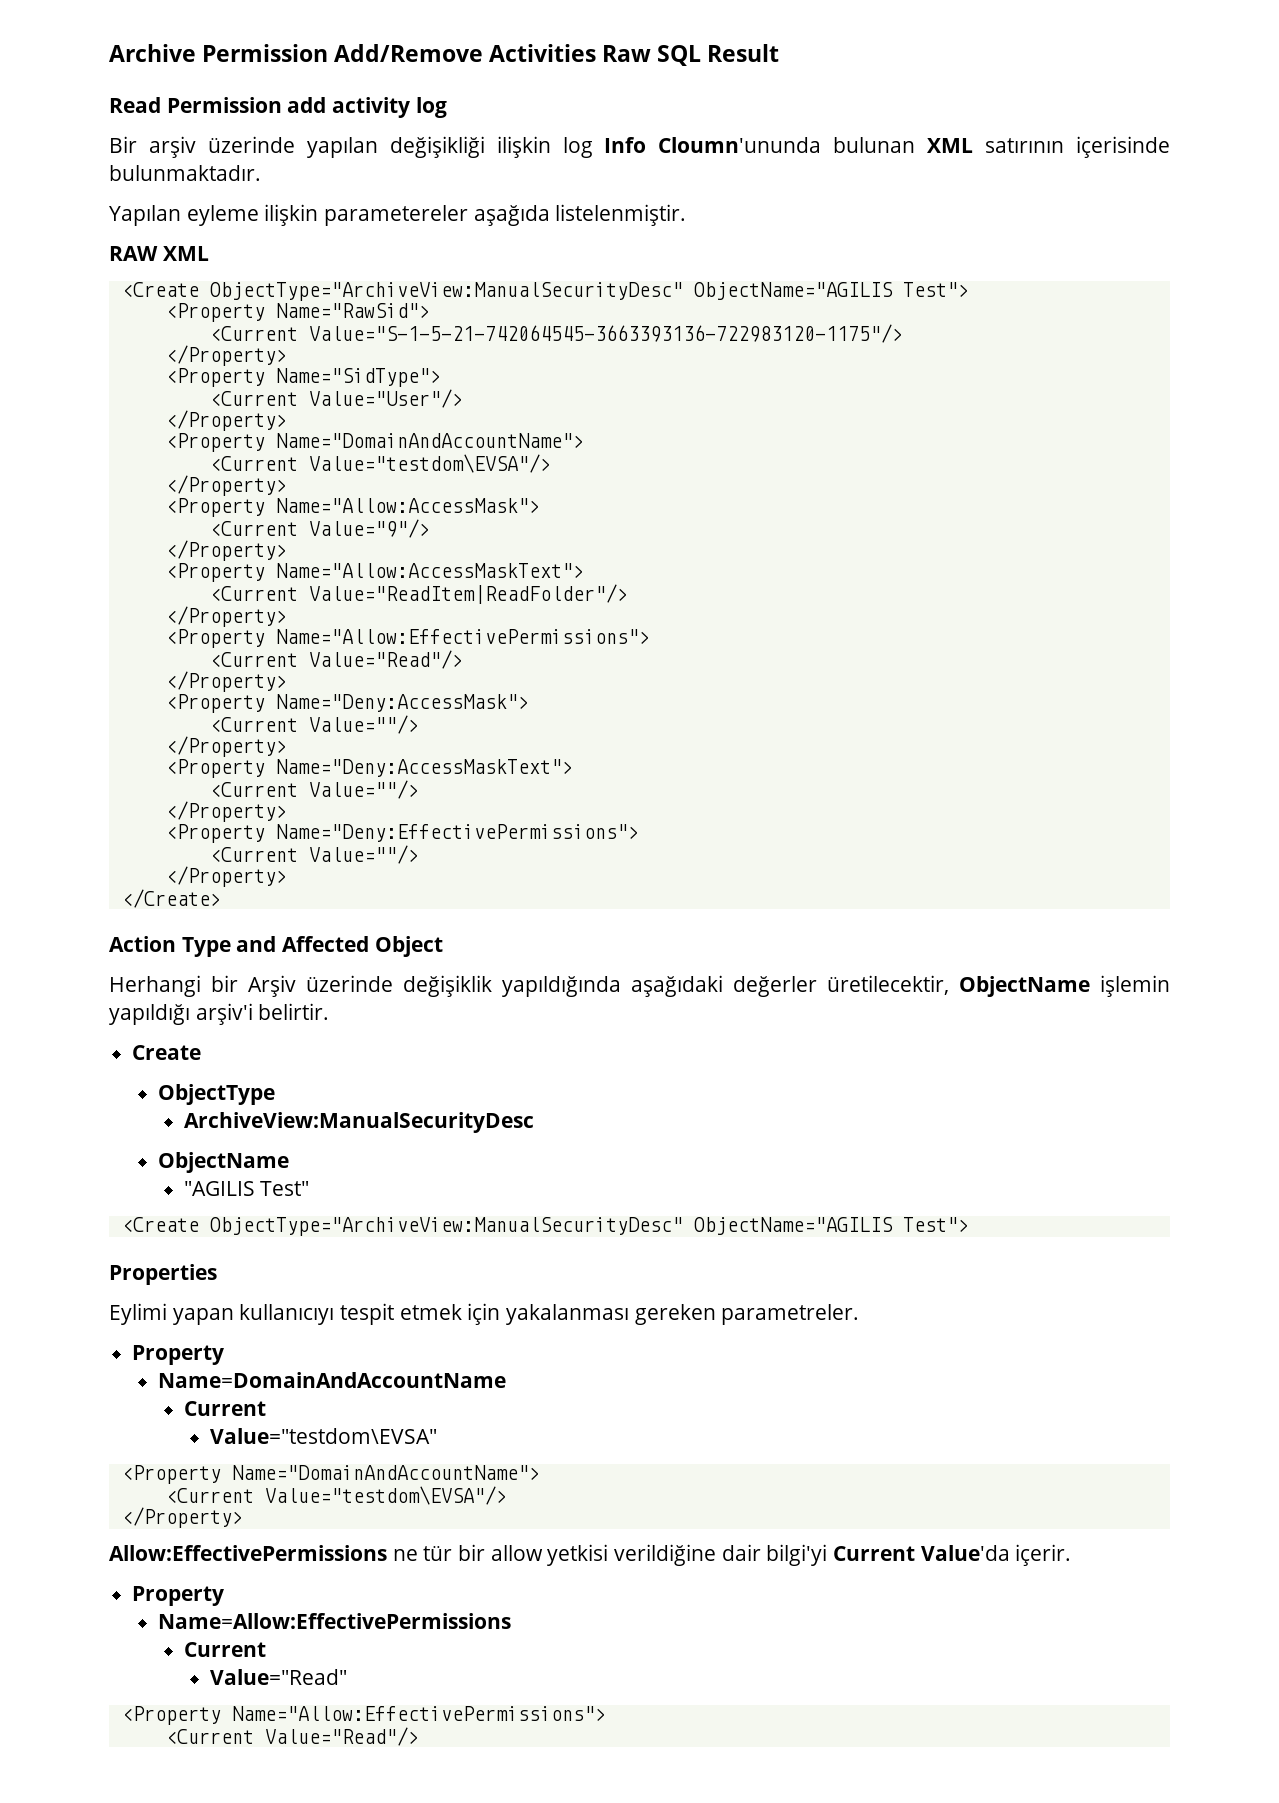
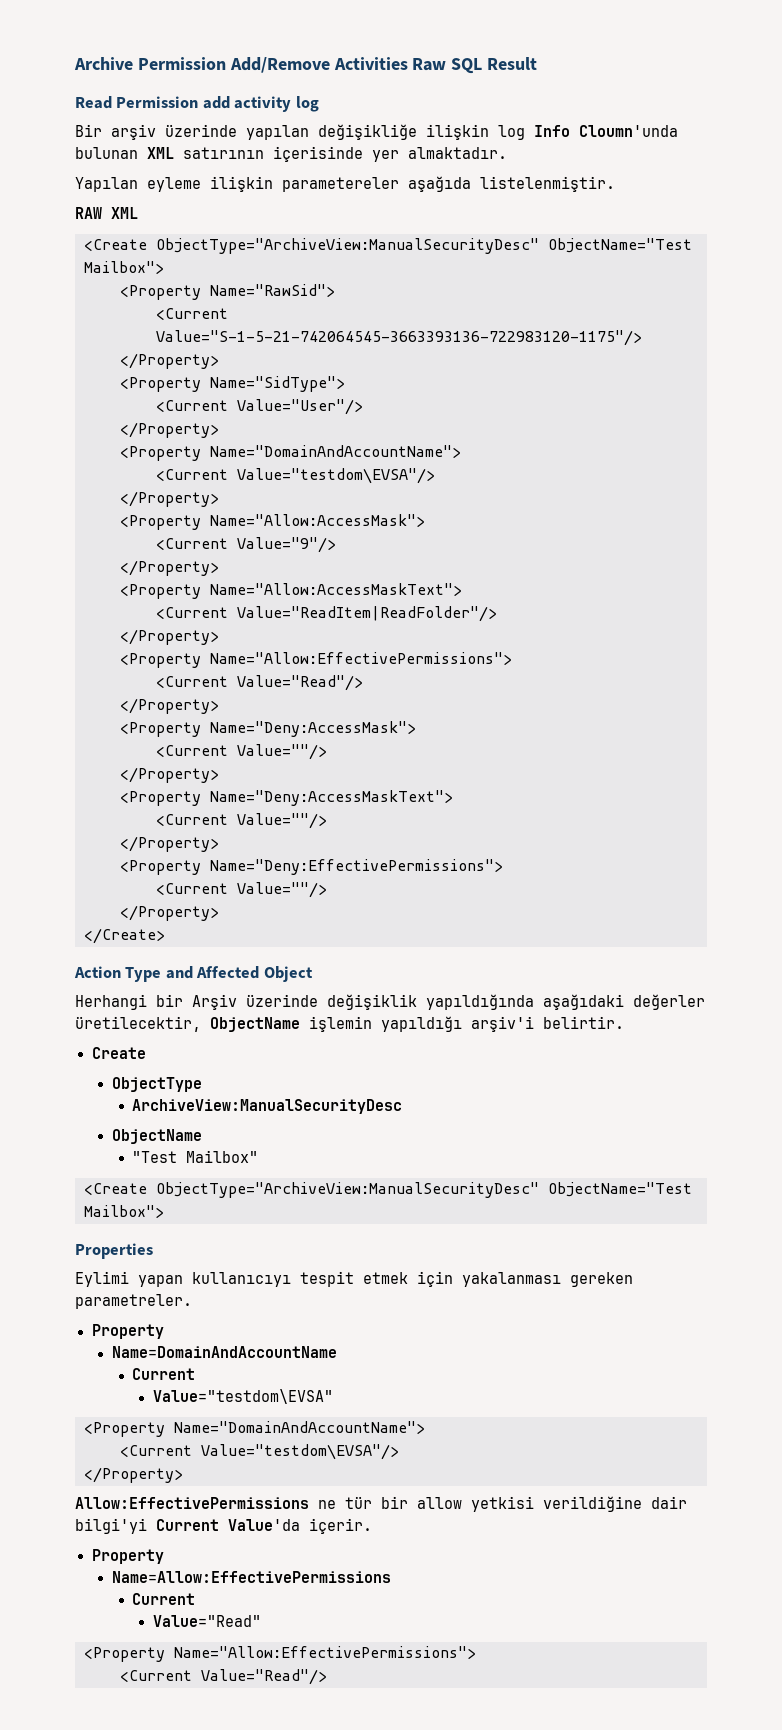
[389,136,485,158] değişikliği -> [318,124,417,140] değişikliğe
[658,137,822,153] Cloumn'ununda -> [579,125,678,137] Cloumn'unda
[109,165,261,181] bulunmaktadır. -> [372,147,507,162] yer almaktadır.
[693,282,969,300] ObjectName="AGILIS Test"> -> [548,238,692,253] [84,261,164,274] ObjectName="Test Mailbox">
[183,1181,310,1196] [121,1217,969,1236] "AGILIS Test" // <Create ObjectType="ArchiveView:ManualSecurityDesc" ObjectName="AGILIS Test"> -> [132,1150,259,1163] [84,1182,692,1198] [84,1205,164,1218] "Test Mailbox" // <Create ObjectType="ArchiveView:ManualSecurityDesc" ObjectName="Test Mailbox">

